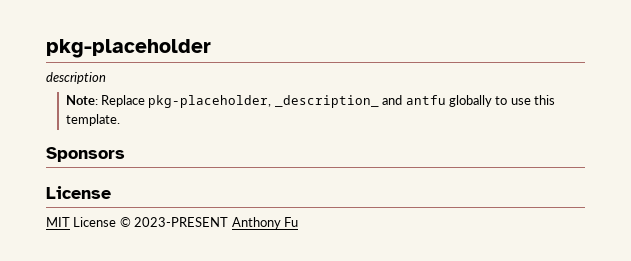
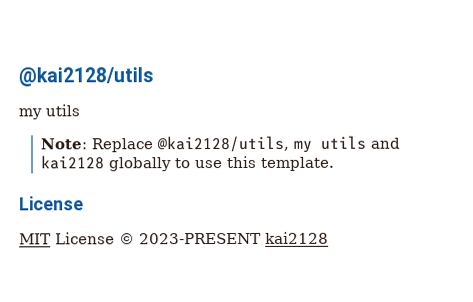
[46,39,211,58] [46,72,106,84] pkg-placeholder // description -> [18,67,154,87] [18,104,80,120] @kai2128/utils // my utils
[148,95,446,108] pkg-placeholder, _description_ and antfu -> [156,135,401,153] [41,155,106,170] @kai2128/utils, my utils and kai2128
[46,147,125,162] // Sponsors -> (336, 163) none
[231,217,298,229] Anthony Fu -> [265,231,329,244] kai2128

